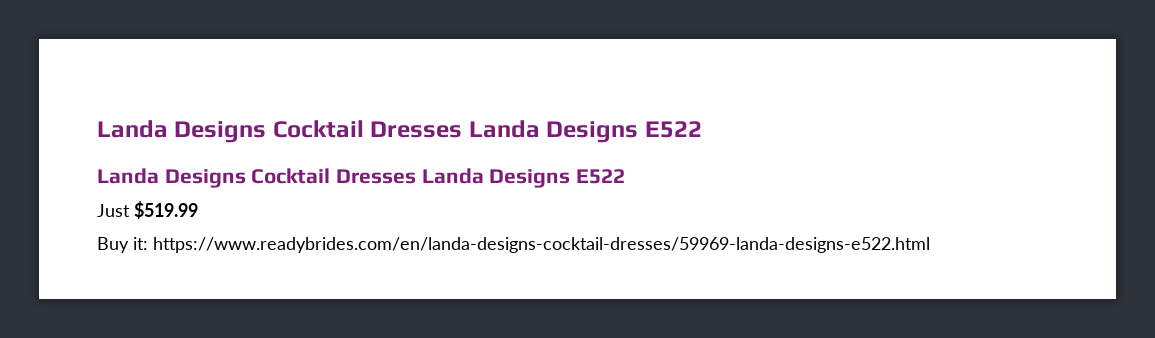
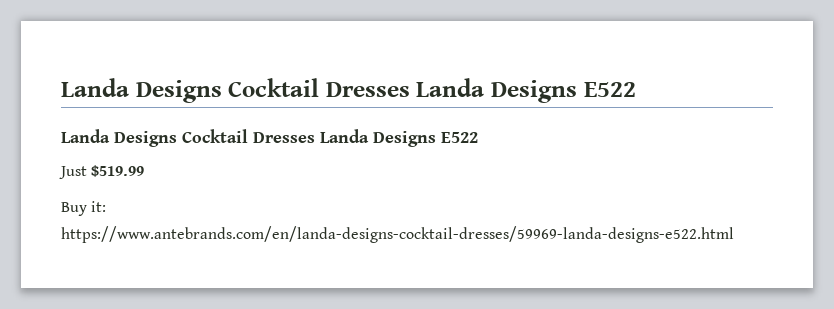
[153,237,930,253] https://www.readybrides.com/en/landa-designs-cocktail-dresses/59969-landa-designs-e522.html -> [61,226,734,243] https://www.antebrands.com/en/landa-designs-cocktail-dresses/59969-landa-designs-e522.html

